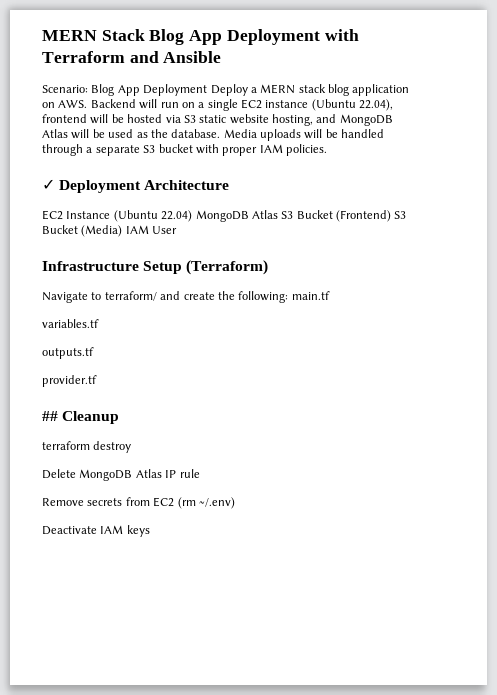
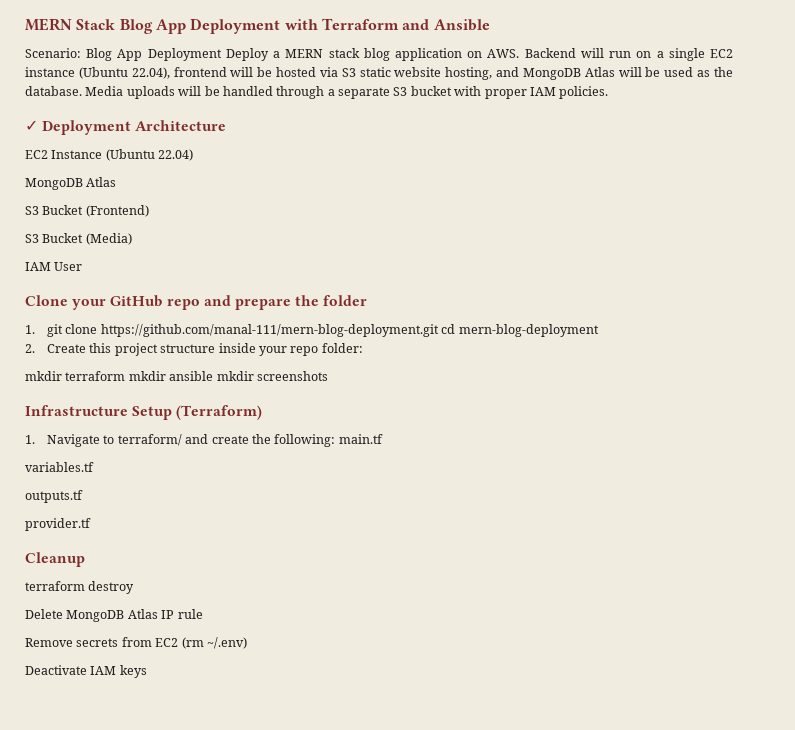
[195,210,278,222] MongoDB Atlas -> [25,177,117,190] // MongoDB Atlas //
(391, 216) none -> (149, 211) //
(123, 231) none -> (132, 239) //
(178, 230) none -> [25,295,368,310] [25,324,599,337] [25,343,363,356] [25,371,328,381] // Clone your GitHub repo and prepare the folder // 1. git clone https://github.com/manal-111/mern-blog-deployment.git cd mern-blog-deployment // 2. Create this project structure inside your repo folder: // mkdir terraform mkdir ansible mkdir screenshots
(269, 267) none -> [25,435,35,444] 1.
[42,411,58,421] ## -> (91, 524) none

